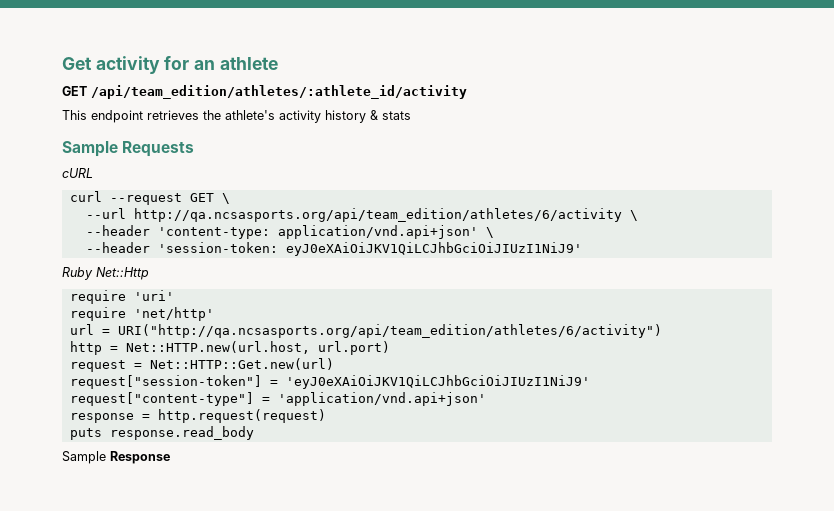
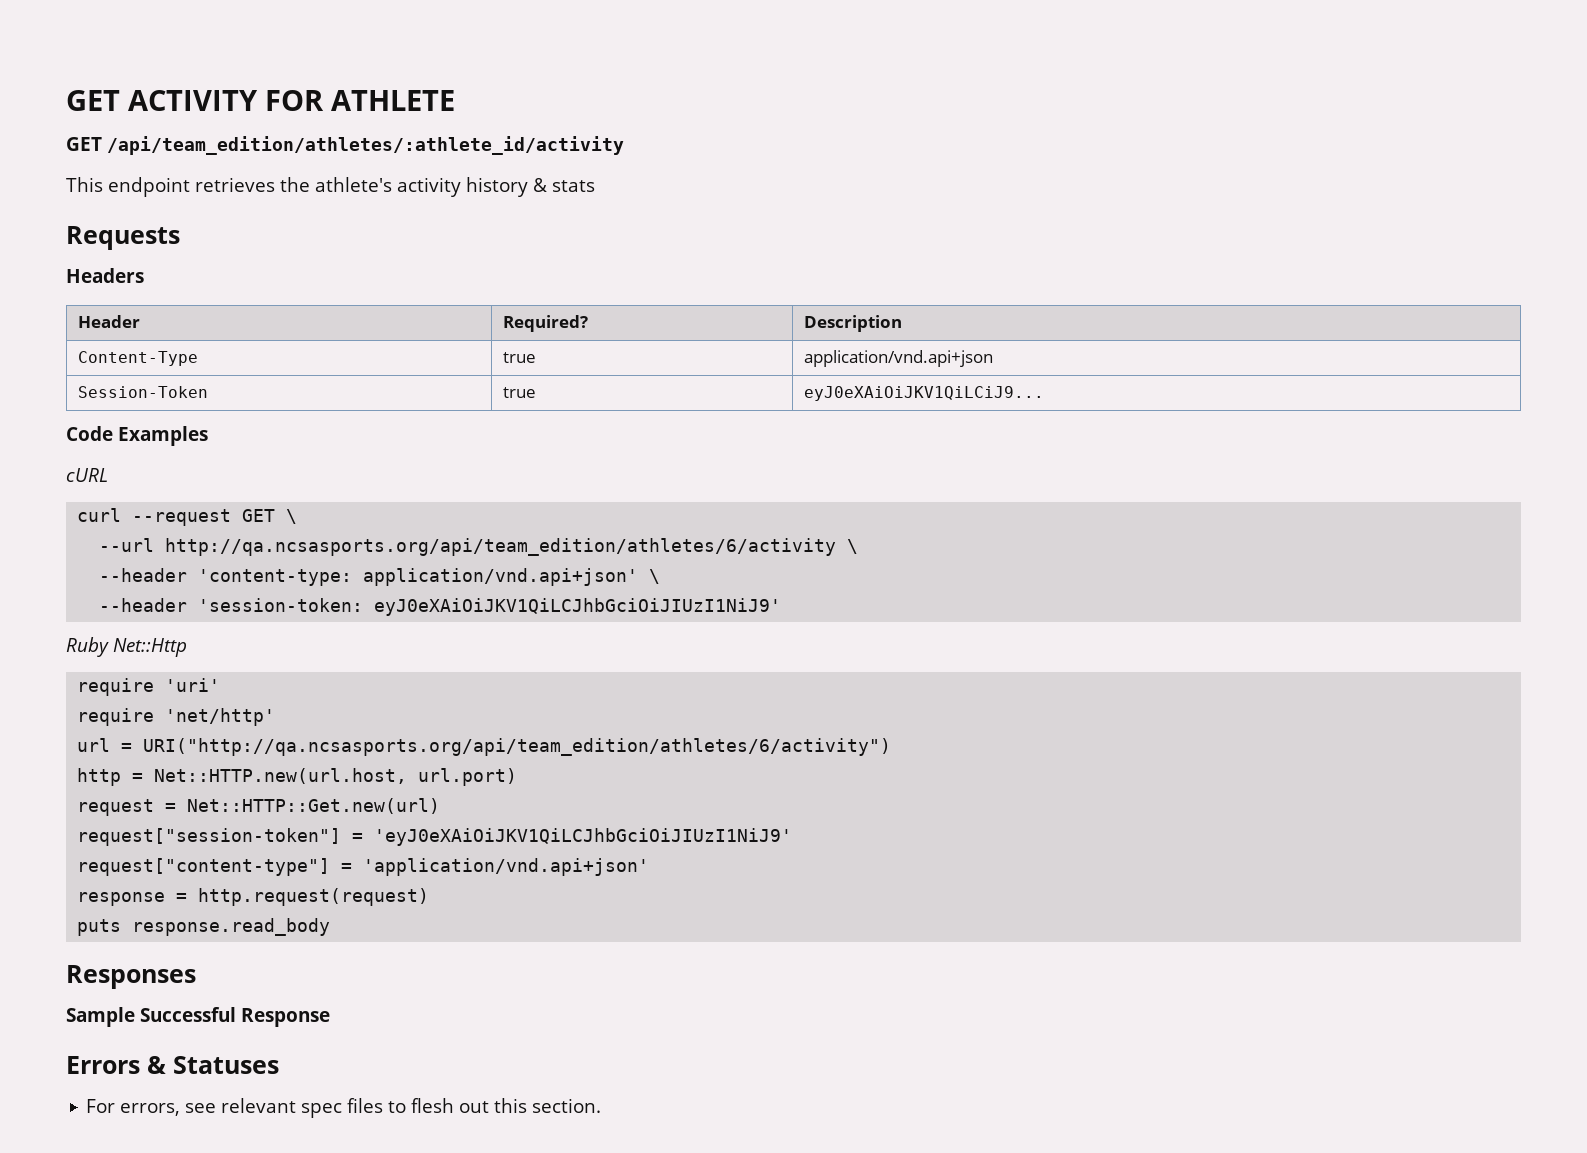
[62,56,278,74] Get activity for an athlete -> [66,90,455,111] GET ACTIVITY FOR ATHLETE
[62,141,118,157] Sample -> (595, 186) none
(195, 149) none -> [66,268,144,283] [77,315,140,328] [502,315,588,332] [803,315,902,332] [77,351,198,366] [502,352,536,363] [803,350,993,367] [77,386,208,398] [502,387,536,398] [803,386,1044,401] [66,426,208,446] // Headers // Header | Required? | Description // Content-Type | true | application/vnd.api+json // Session-Token | true | eyJ0eXAiOiJKV1QiLCiJ9... // Code Examples
[62,451,106,464] // Sample -> [66,965,196,989] [66,1007,236,1027] // Responses // Sample Successful
(170, 457) none -> [66,1056,279,1074] [86,1098,602,1118] // Errors & Statuses // For errors, see relevant spec files to flesh out this section.

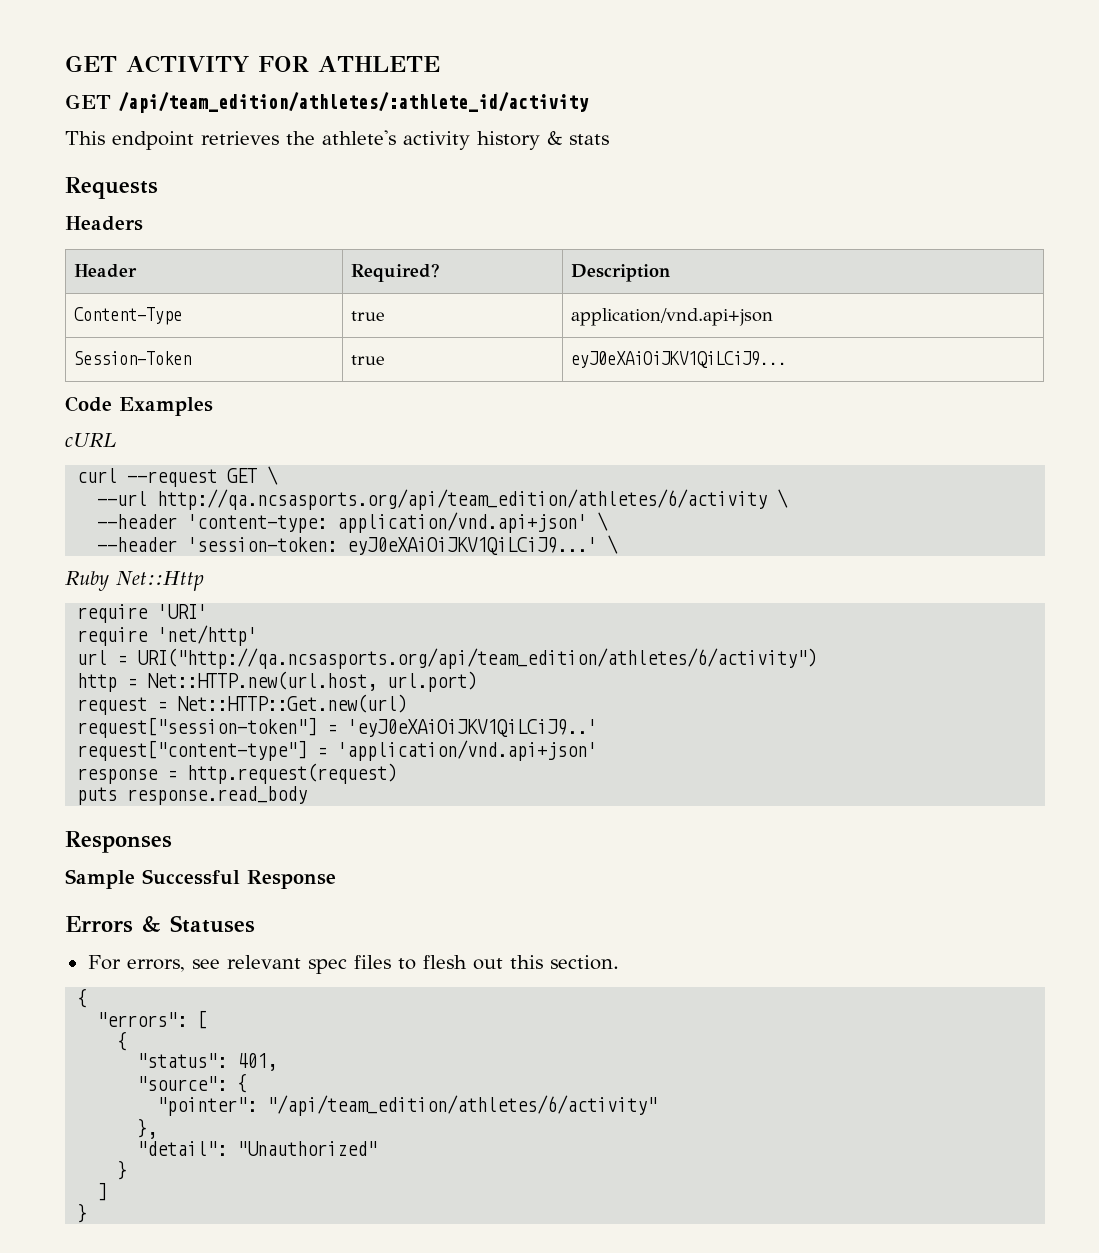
[374,598,782,616] eyJ0eXAiOiJKV1QiLCJhbGciOiJIUzI1NiJ9' -> [347,535,619,555] eyJ0eXAiOiJKV1QiLCiJ9...' \
[165,678,221,692] 'uri' -> [157,604,208,619] 'URI'
[374,828,793,846] 'eyJ0eXAiOiJKV1QiLCJhbGciOiJIUzI1NiJ9' -> [347,719,598,737] 'eyJ0eXAiOiJKV1QiLCiJ9..'
(602, 1105) none -> [77,988,88,1008] [97,1010,208,1029] [117,1031,128,1051] [137,1053,278,1071] [137,1073,248,1093] [157,1095,658,1116] [137,1118,158,1139] [137,1141,378,1156] [117,1160,128,1180] [97,1182,108,1201] [77,1203,88,1223] // { // "errors": [ // { // "status": 401, // "source": { // "pointer": "/api/team_edition/athletes/6/activity" // }, // "detail": "Unauthorized" // } // ] // }

